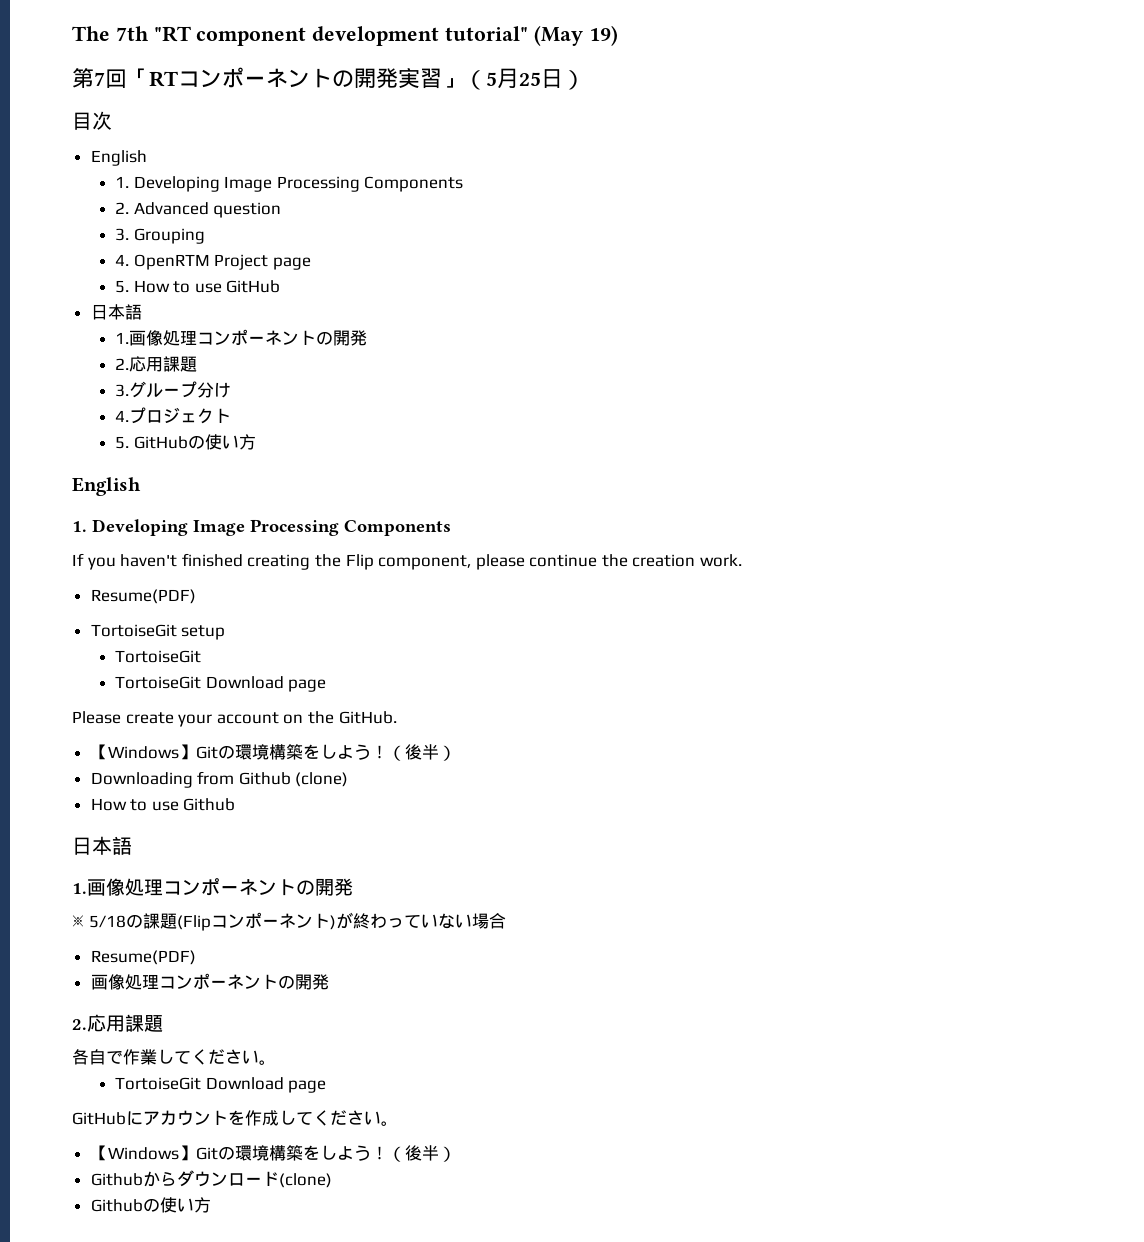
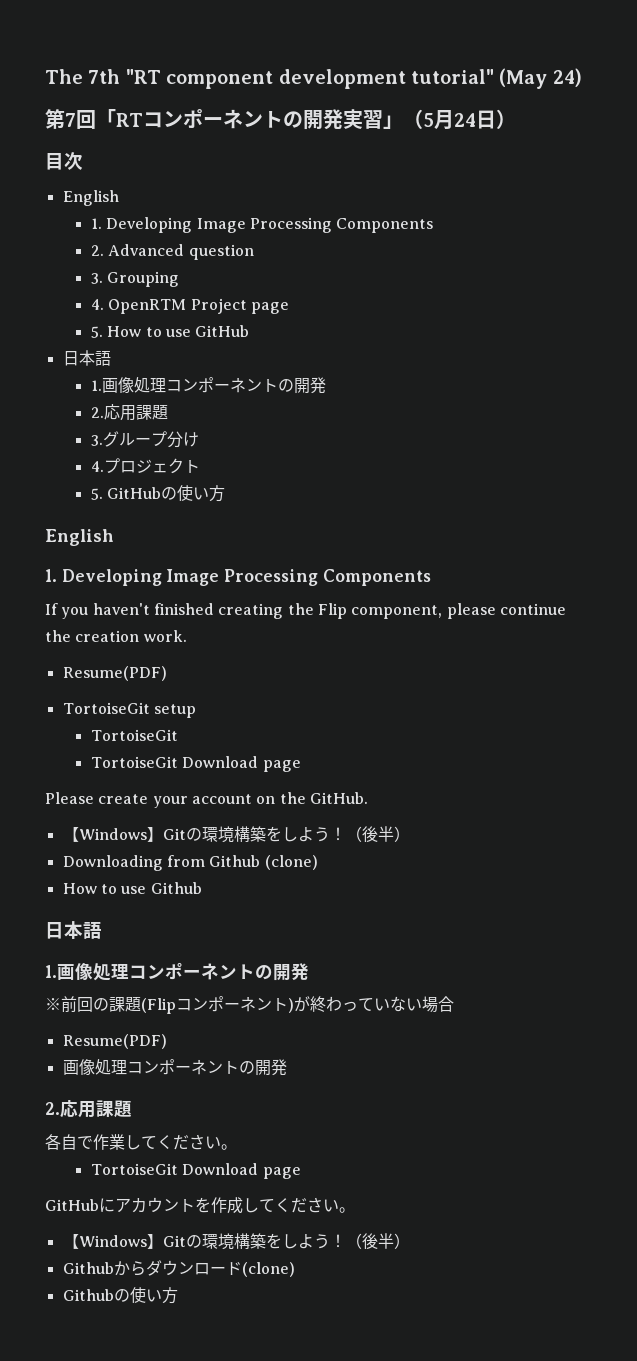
[588,25,618,46] 19) -> [552,68,582,87] 24)
[519,72,541,86] 25 -> [454,113,476,127] 24
[88,915,126,928] 5/18 -> [61,996,93,1013] 前回

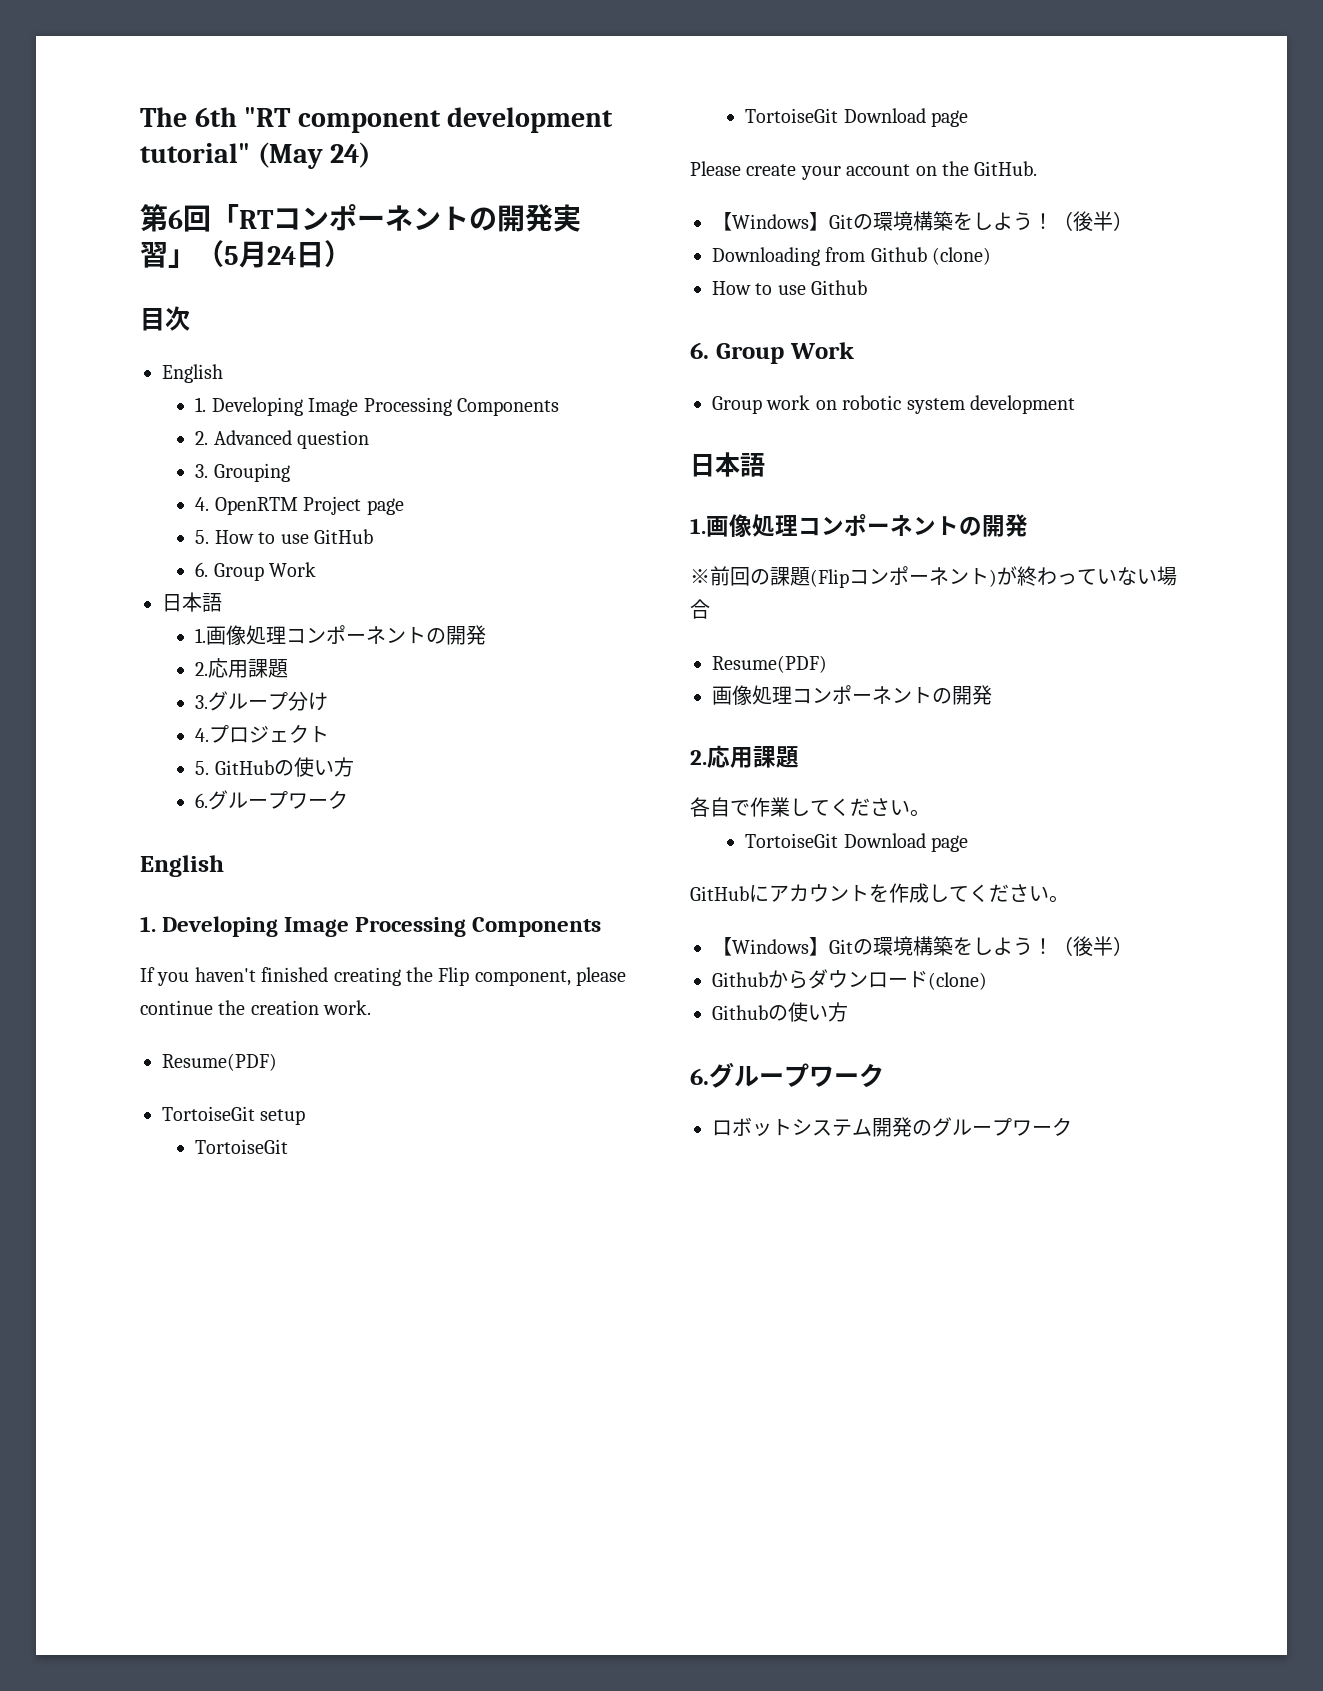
[88,69,121,84] 7th -> [194,107,237,127] 6th
[65,113,76,127] 7 -> [168,209,183,229] 6
(250, 331) none -> [195,562,317,581] // 6. Group Work
(226, 493) none -> [195,790,349,810] // 6.グループワーク
(202, 888) none -> [690,342,854,364] [712,395,1075,414] // 6. Group Work // Group work on robotic system development
(178, 1295) none -> [690,1062,884,1088] [712,1117,1072,1137] // 6.グループワーク // ロボットシステム開発のグループワーク

